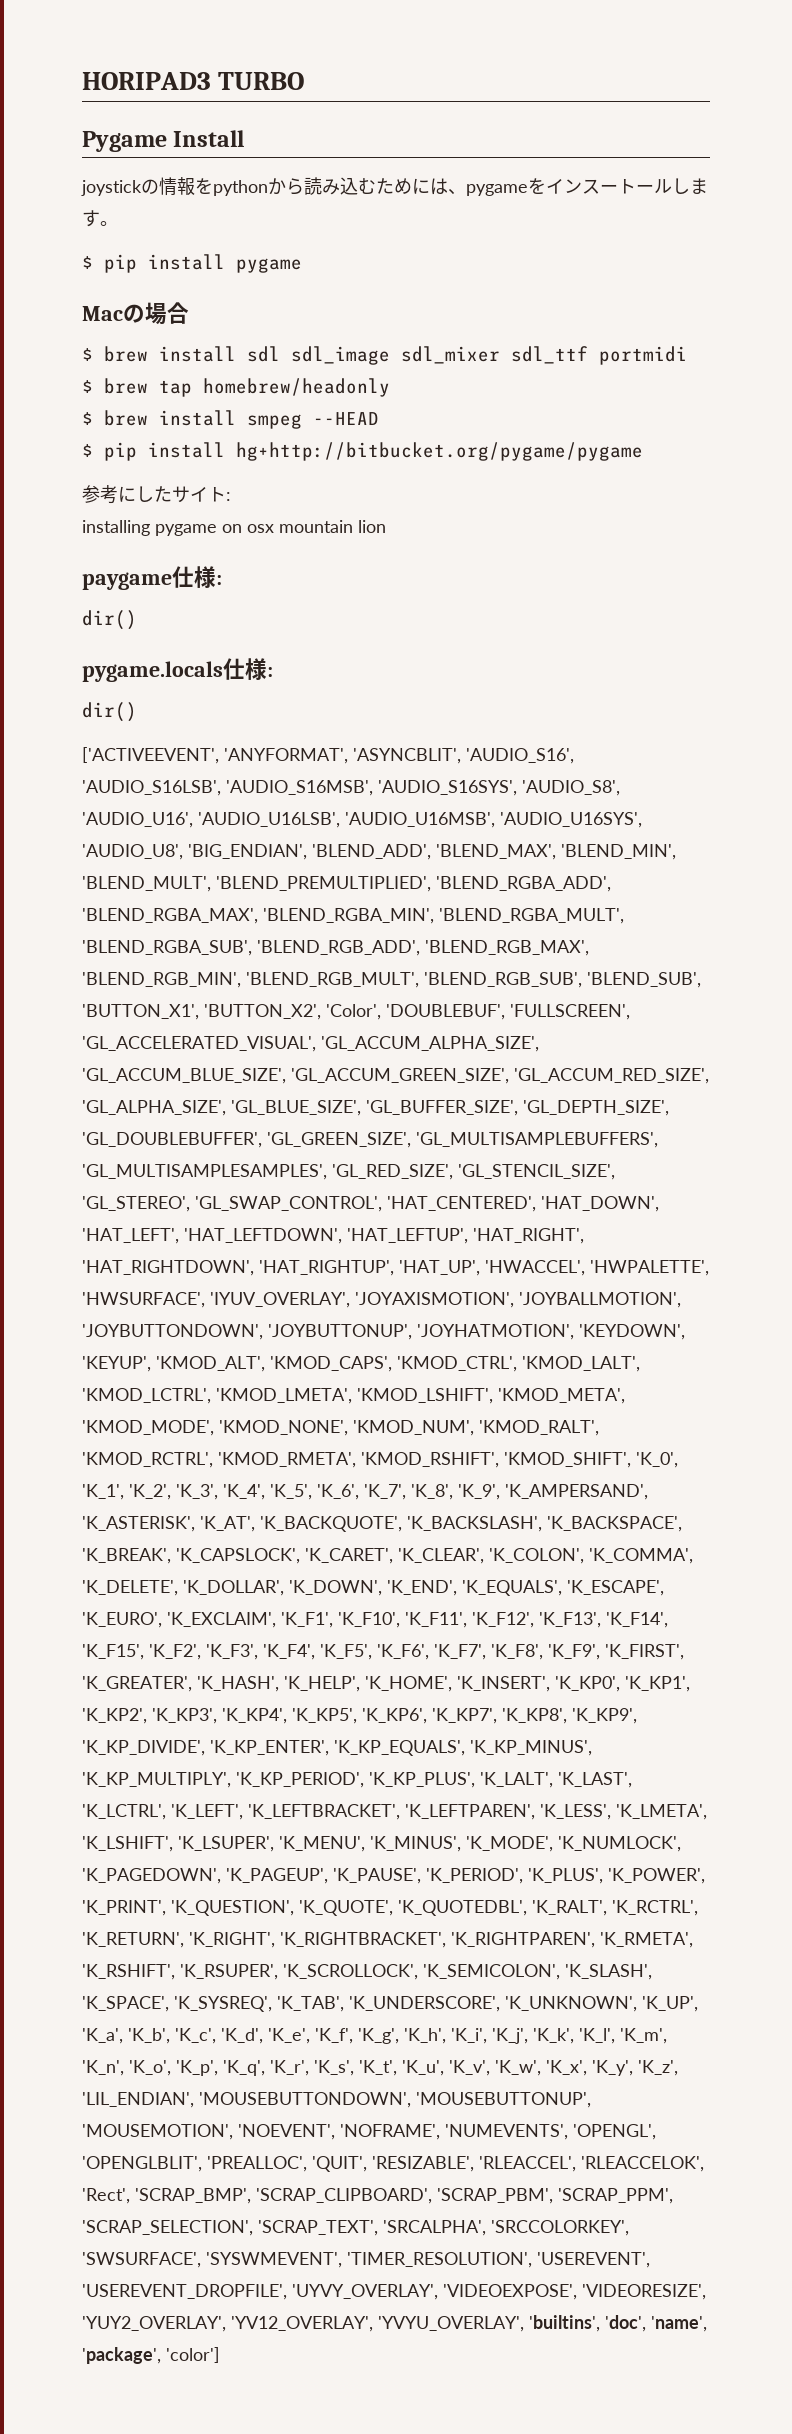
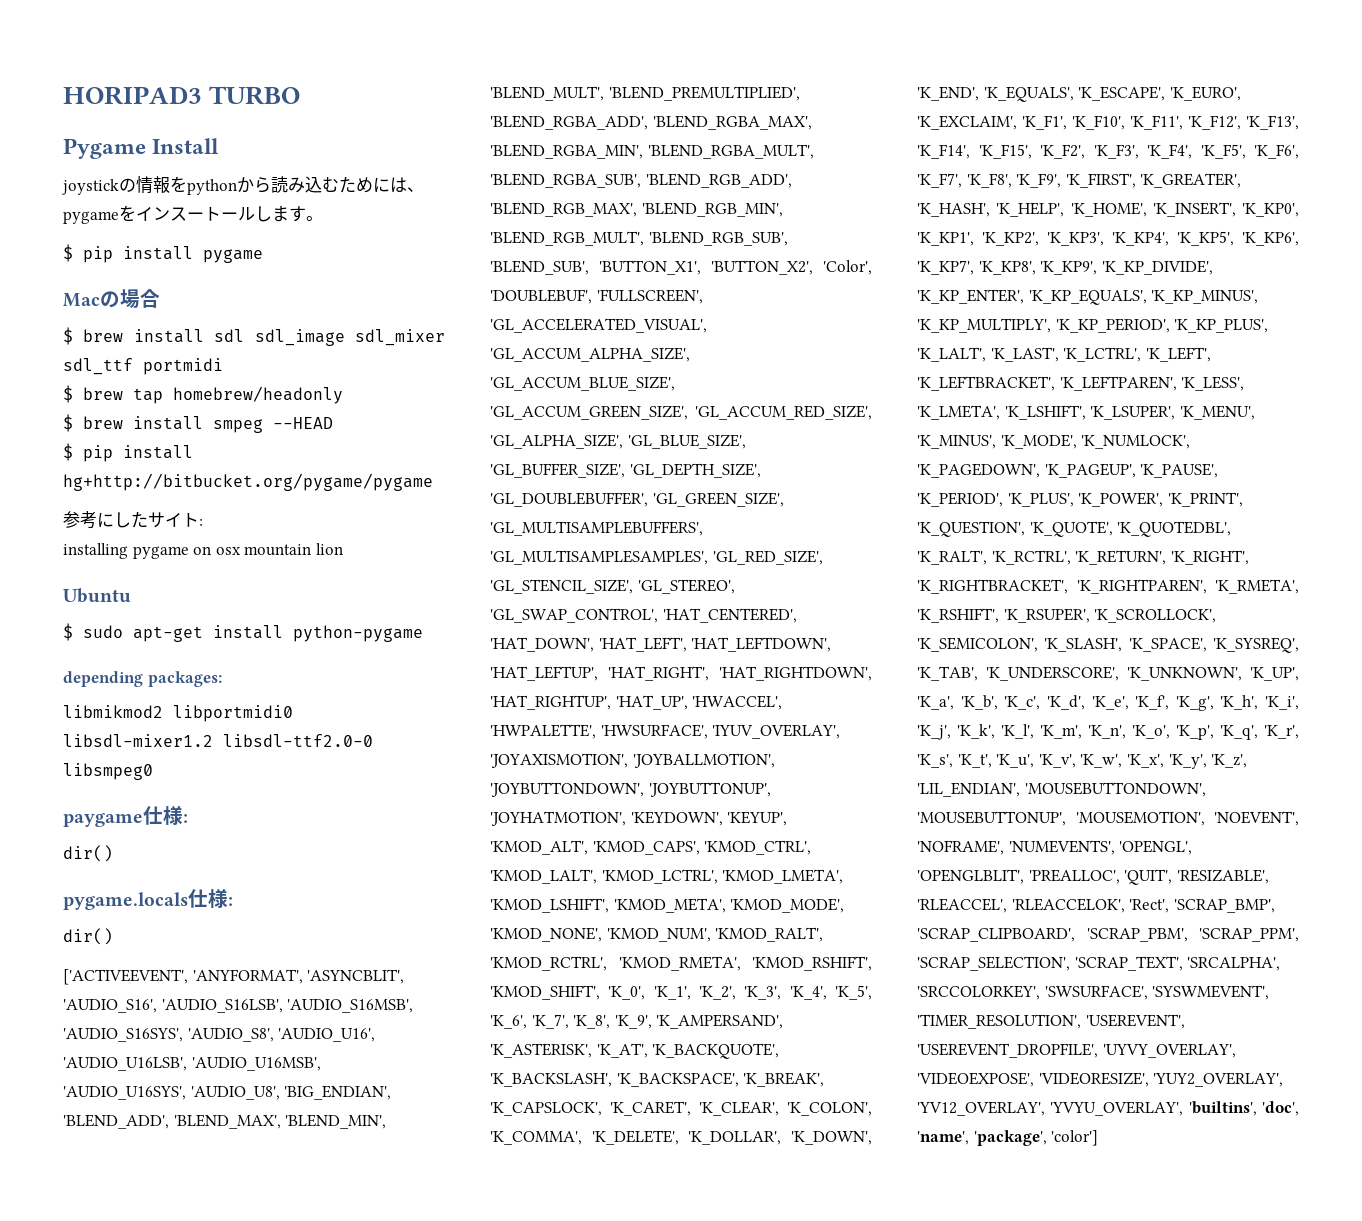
(386, 526) none -> [63,588,131,603] [63,623,423,642] [63,671,222,687] [63,705,293,722] [63,734,373,747] [63,763,153,780] // Ubuntu // $ sudo apt-get install python-pygame // depending packages: // libmikmod2 libportmidi0 libsdl-mixer1.2 libsdl-ttf2.0-0 libsmpeg0

